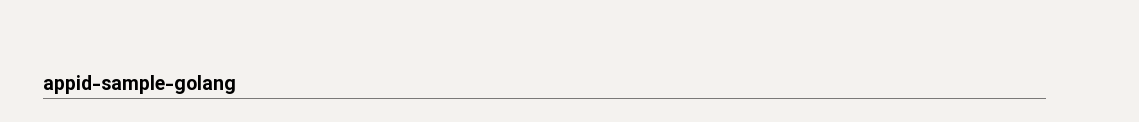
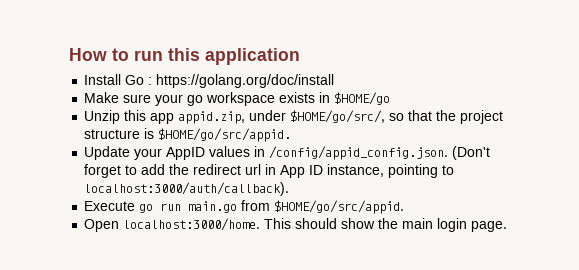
[43,75,236,94] appid-sample-golang -> [69,48,300,65] [84,74,335,88] [84,92,391,106] [84,110,504,124] [84,128,292,142] [84,146,491,160] [84,164,455,178] [84,182,290,196] [84,200,405,214] [84,218,508,232] How to run this application // Install Go : https://golang.org/doc/install // Make sure your go workspace exists in $HOME/go // Unzip this app appid.zip, under $HOME/go/src/, so that the project structure is $HOME/go/src/appid. // Update your AppID values in /config/appid_config.json. (Don't forget to add the redirect url in App ID instance, pointing to localhost:3000/auth/callback). // Execute go run main.go from $HOME/go/src/appid. // Open localhost:3000/home. This should show the main login page.

